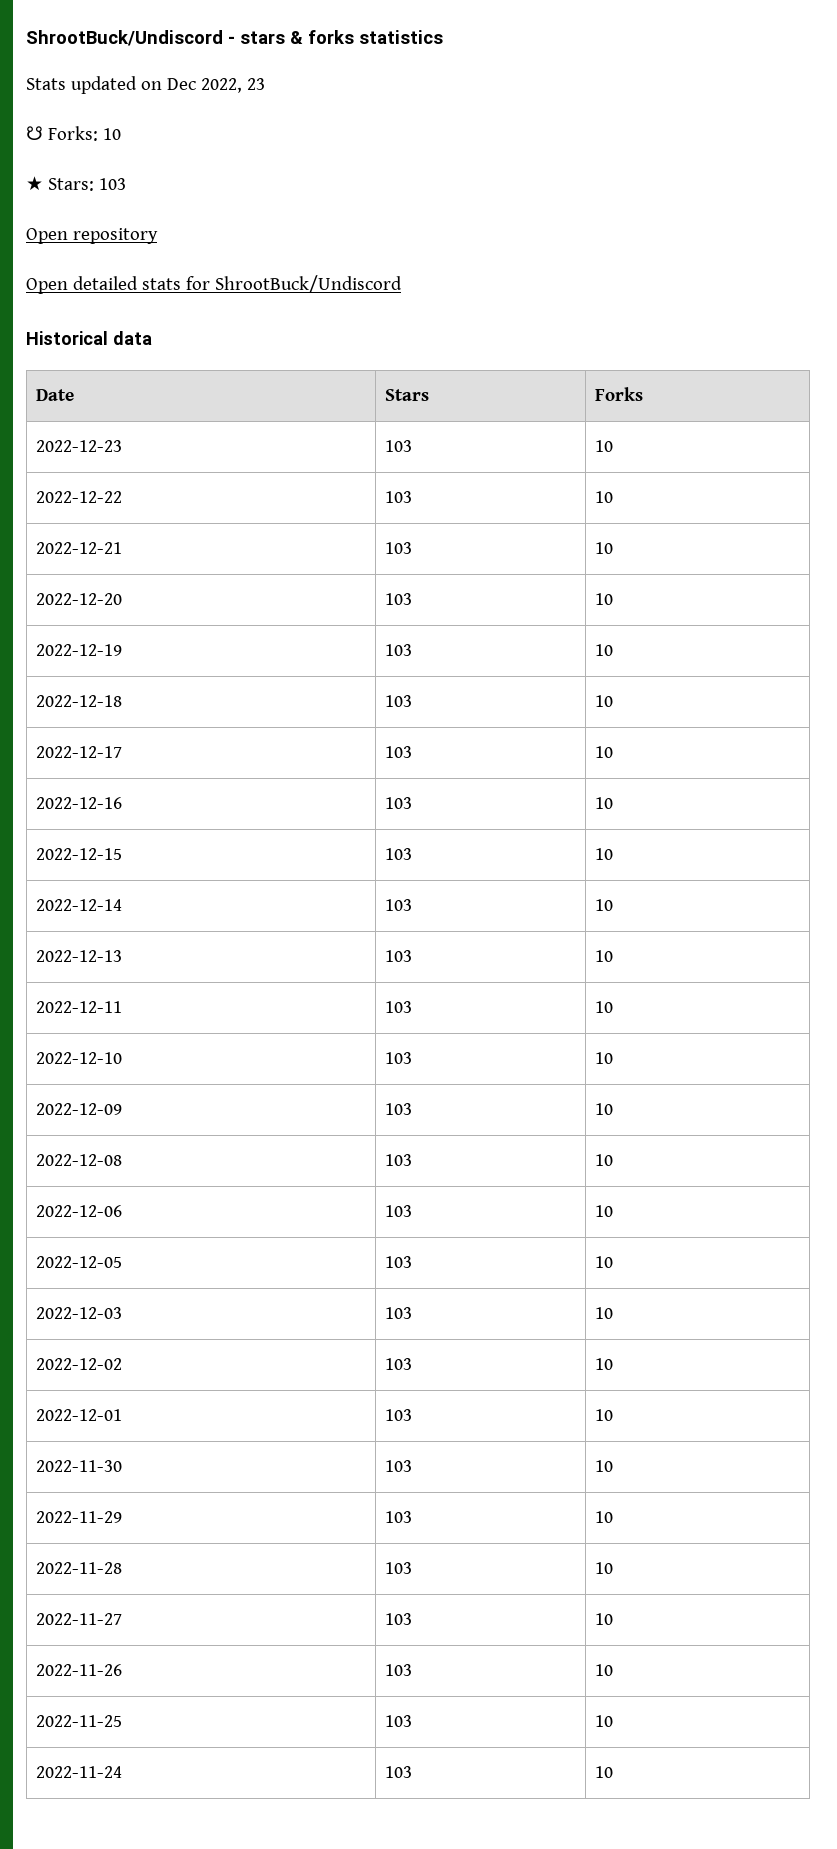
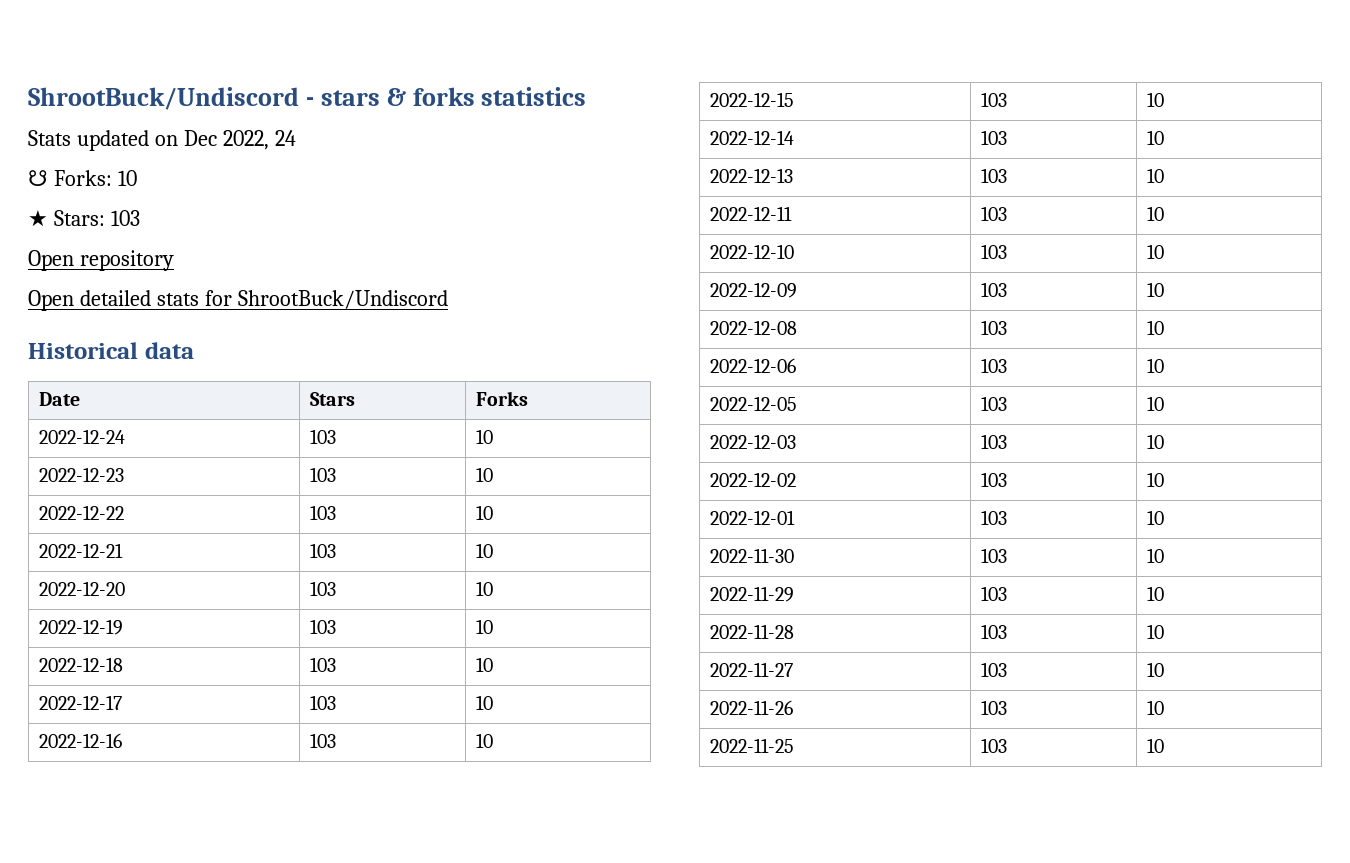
[246,78,265,90] 23 -> [274,130,296,146] 24
(643, 394) none -> [38,429,125,444] [309,429,336,444] [475,429,493,444] // 2022-12-24 | 103 | 10
[35,1766,122,1778] [384,1766,412,1778] [594,1766,613,1778] // 2022-11-24 | 103 | 10 -> (1164, 745) none

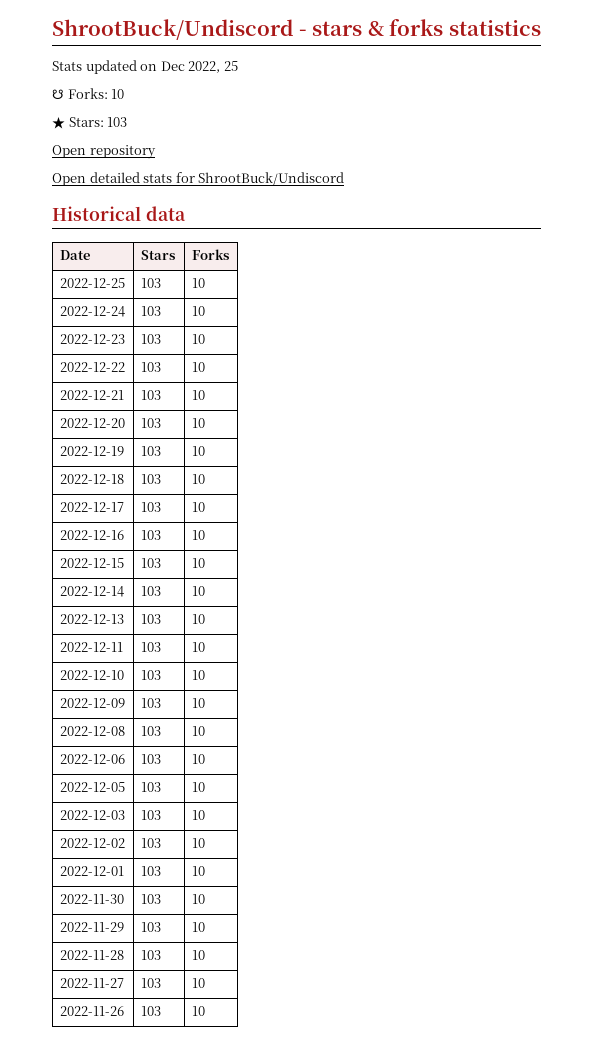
[274,130,296,146] 24 -> [223,61,238,71] 25
(528, 398) none -> [59,278,125,288] [140,278,161,288] [191,278,205,288] // 2022-12-25 | 103 | 10
[709,738,794,753] [980,738,1007,753] [1146,738,1164,753] // 2022-11-25 | 103 | 10 -> (205, 1011) none

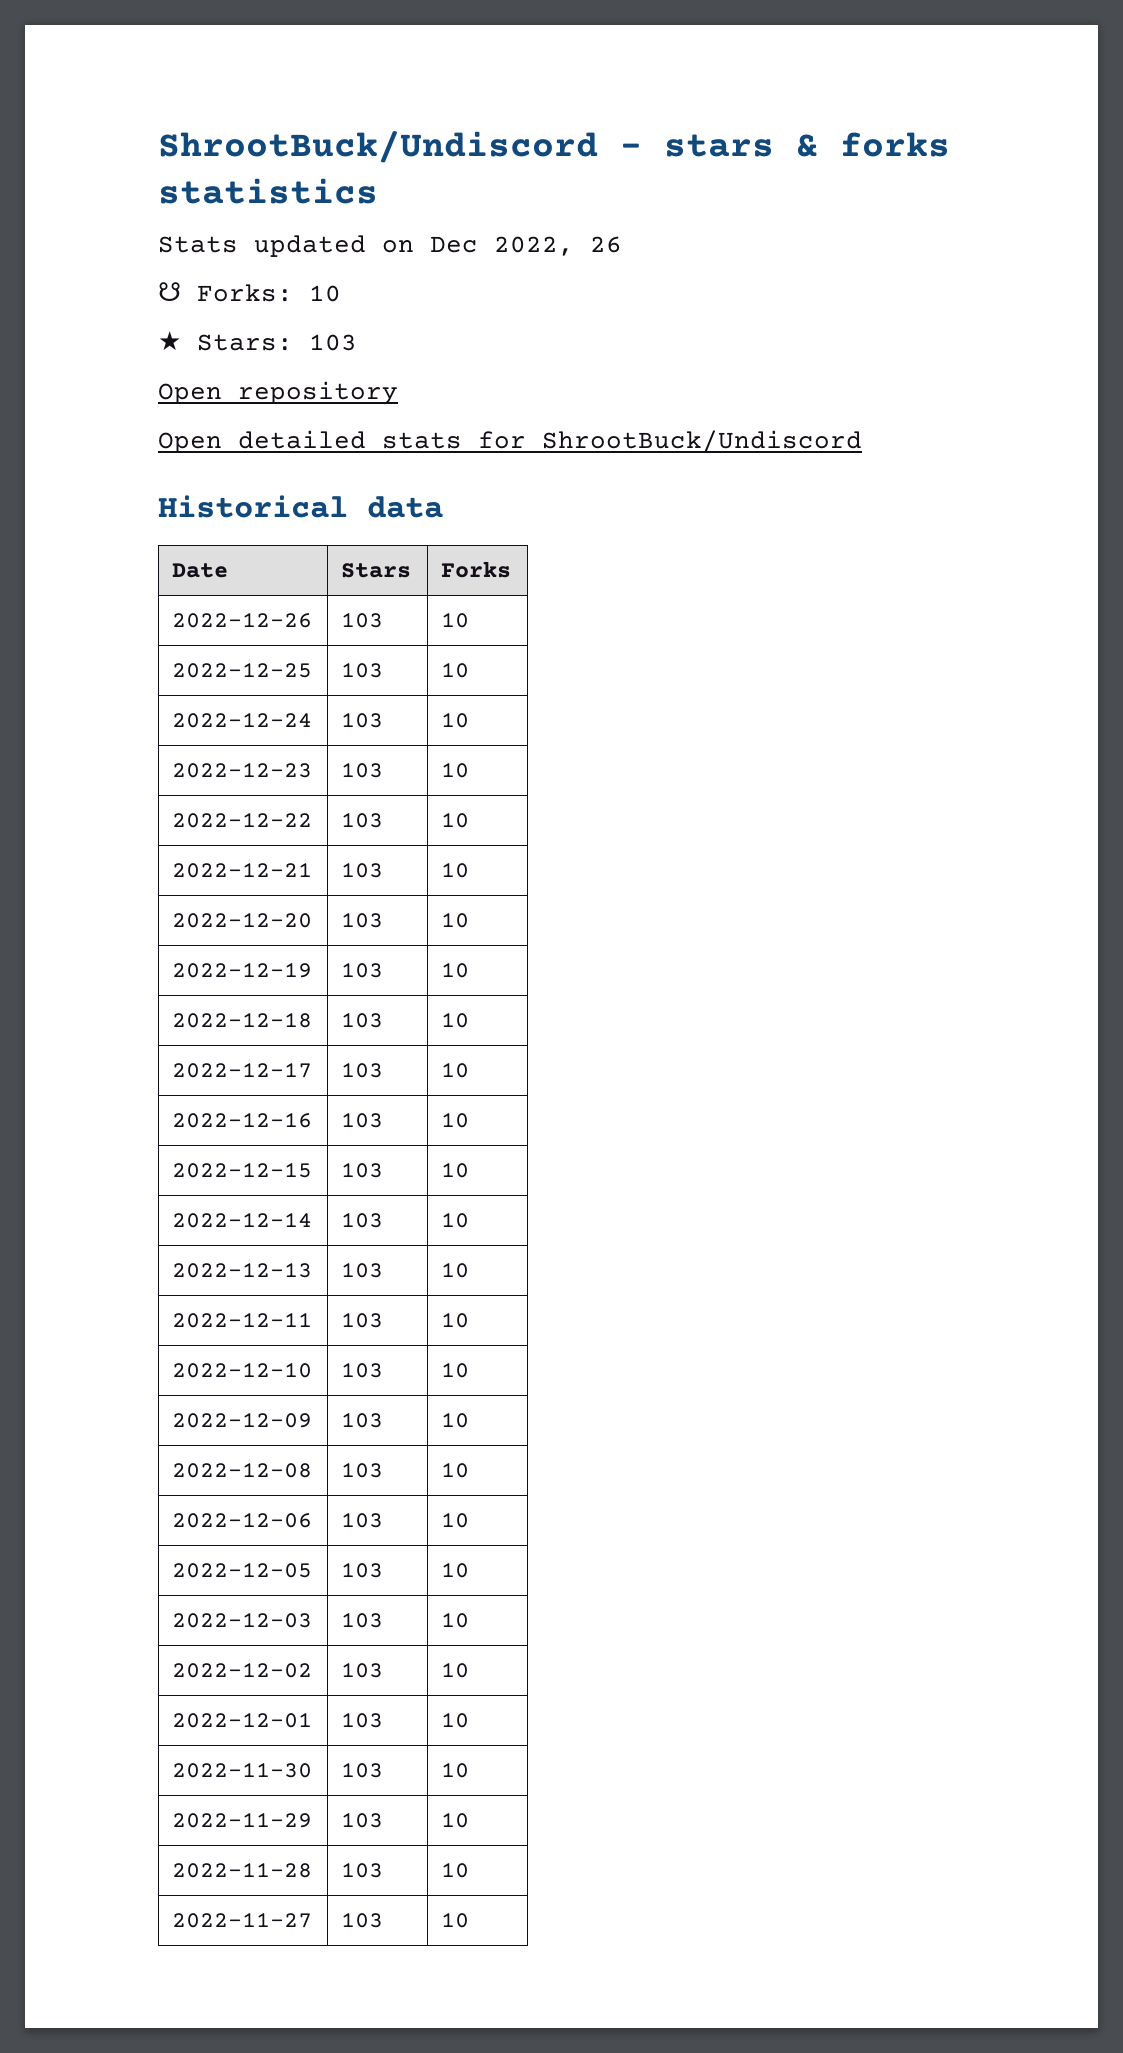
[223,61,238,71] 25 -> [590,236,622,253] 26
(230, 254) none -> [172,612,313,628] [341,612,384,628] [441,612,470,628] // 2022-12-26 | 103 | 10
[59,1006,124,1016] [140,1006,161,1016] [191,1006,205,1016] // 2022-11-26 | 103 | 10 -> (470, 1920) none

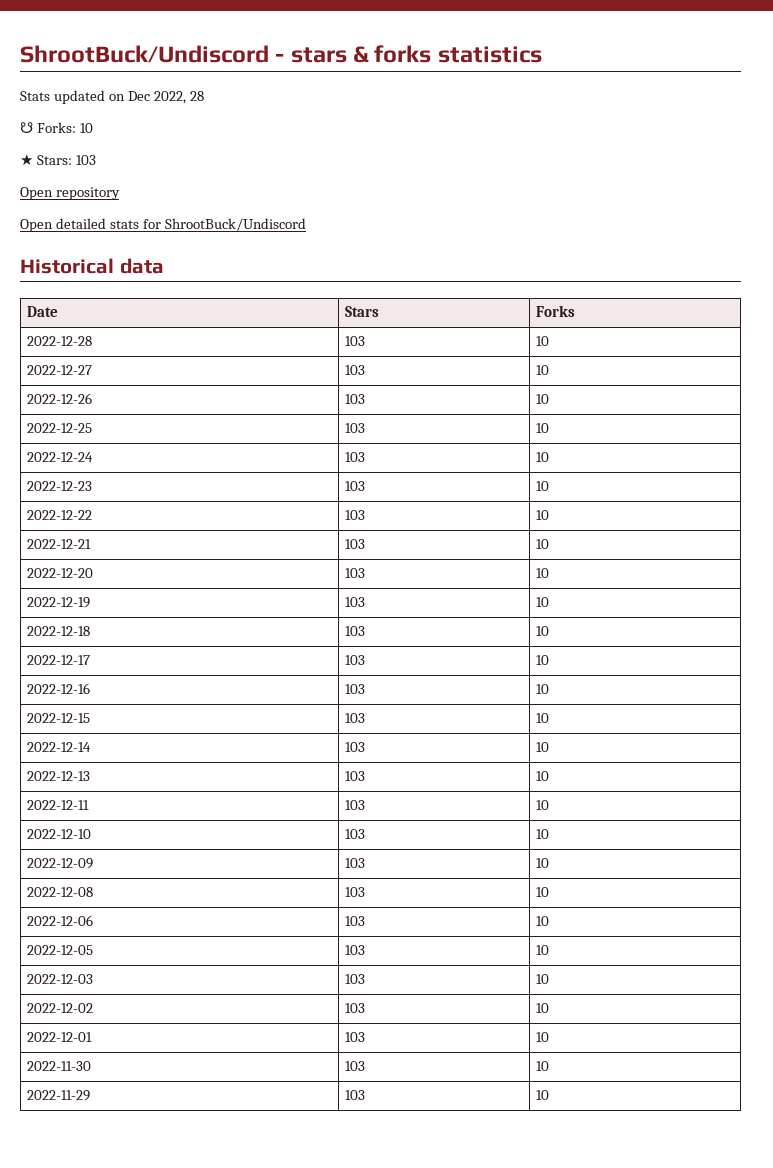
[590,236,622,253] 26 -> [189,91,204,101] 28
(512, 569) none -> [26,336,92,346] [344,336,365,346] [535,336,549,346] [26,365,92,375] [344,365,365,375] [535,365,549,375] // 2022-12-28 | 103 | 10 // 2022-12-27 | 103 | 10
[172,1862,313,1878] [341,1862,384,1878] [441,1862,470,1878] [172,1912,313,1928] [341,1912,384,1928] [441,1912,470,1928] // 2022-11-28 | 103 | 10 // 2022-11-27 | 103 | 10 -> (549, 1095) none

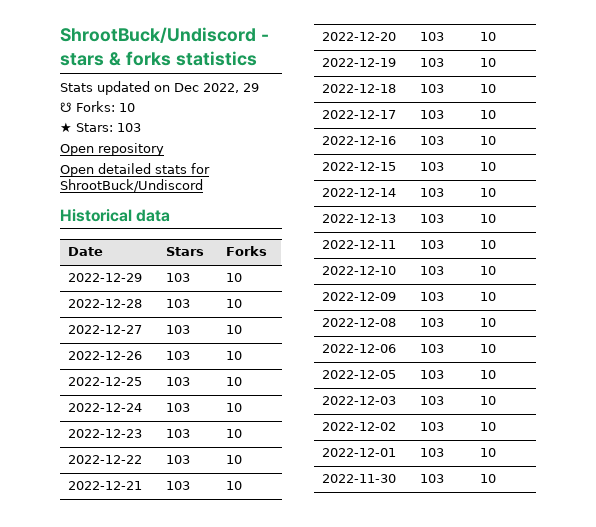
[189,91,204,101] 28 -> [243,83,259,92] 29
(575, 311) none -> [68,273,143,282] [166,273,191,282] [226,273,243,282] // 2022-12-29 | 103 | 10
[26,1090,90,1101] [344,1090,365,1100] [535,1090,549,1100] // 2022-11-29 | 103 | 10 -> (497, 478) none

